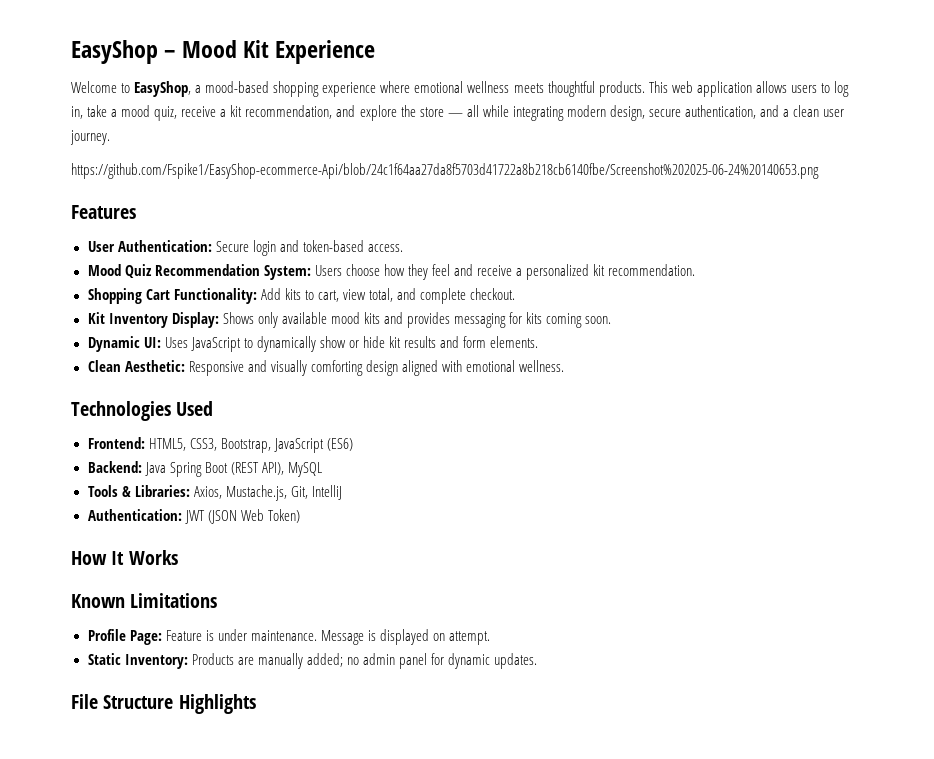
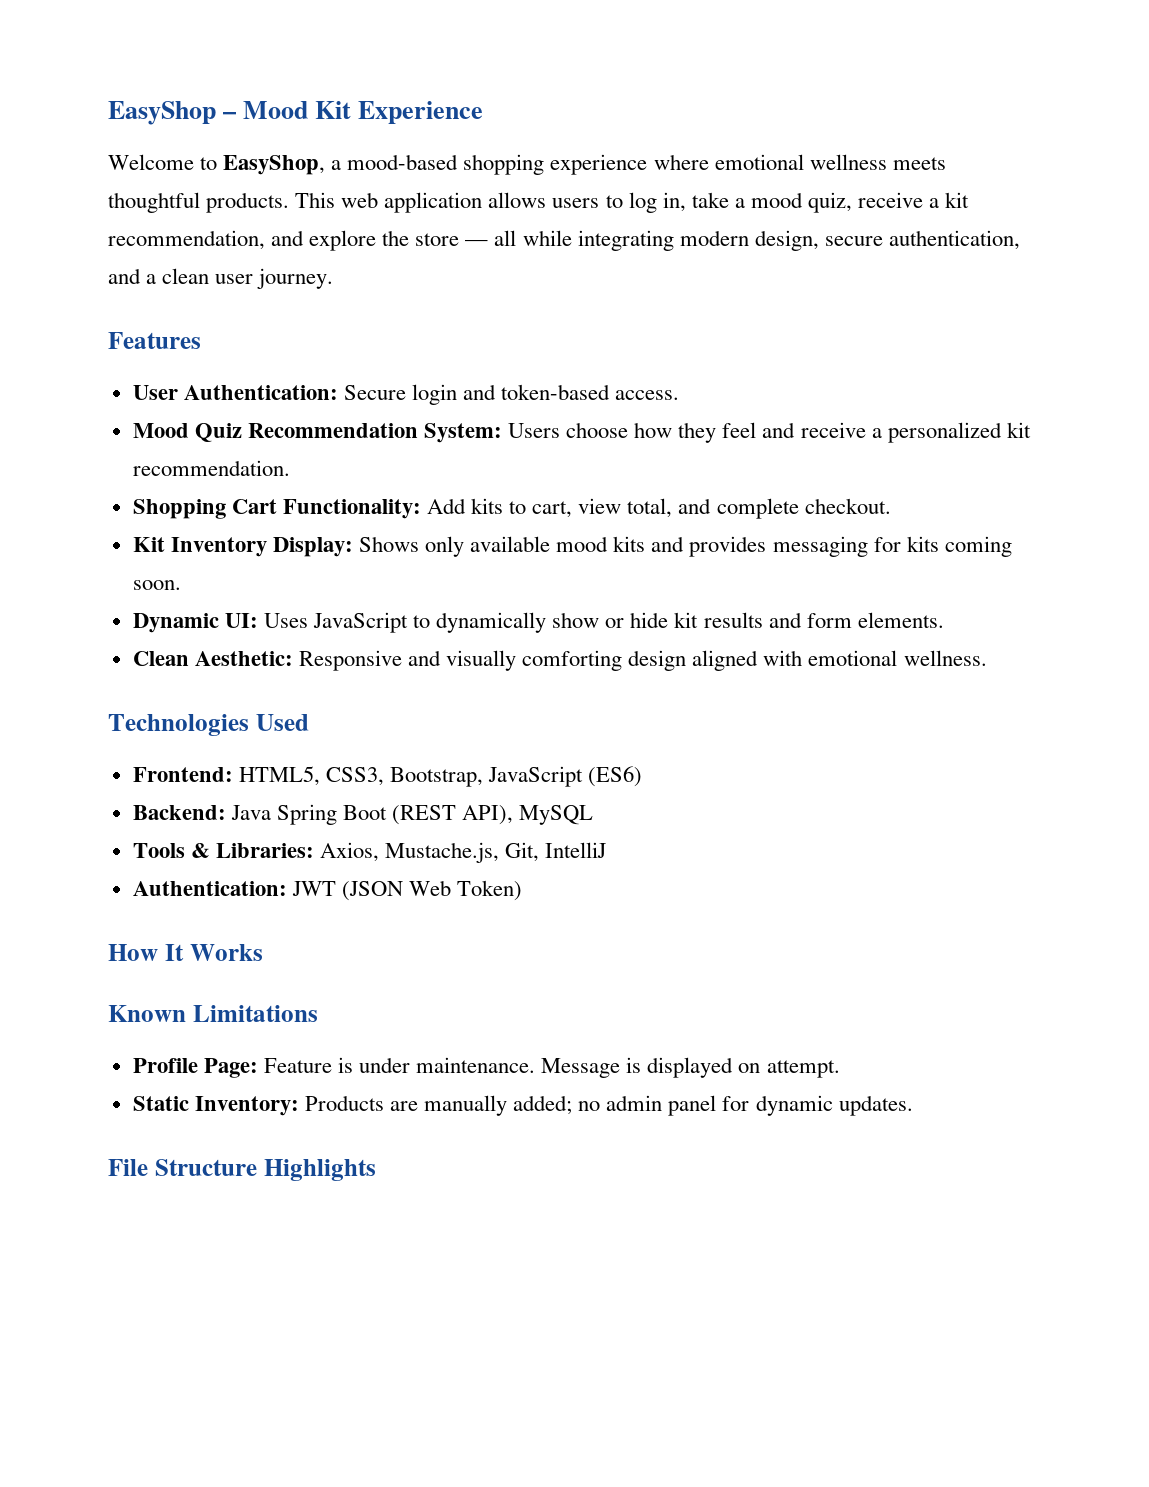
[71,163,819,179] // https://github.com/Fspike1/EasyShop-ecommerce-Api/blob/24c1f64aa27da8f5703d41722a8b218cb6140fbe/Screenshot%202025-06-24%20140653.png -> (334, 278) none

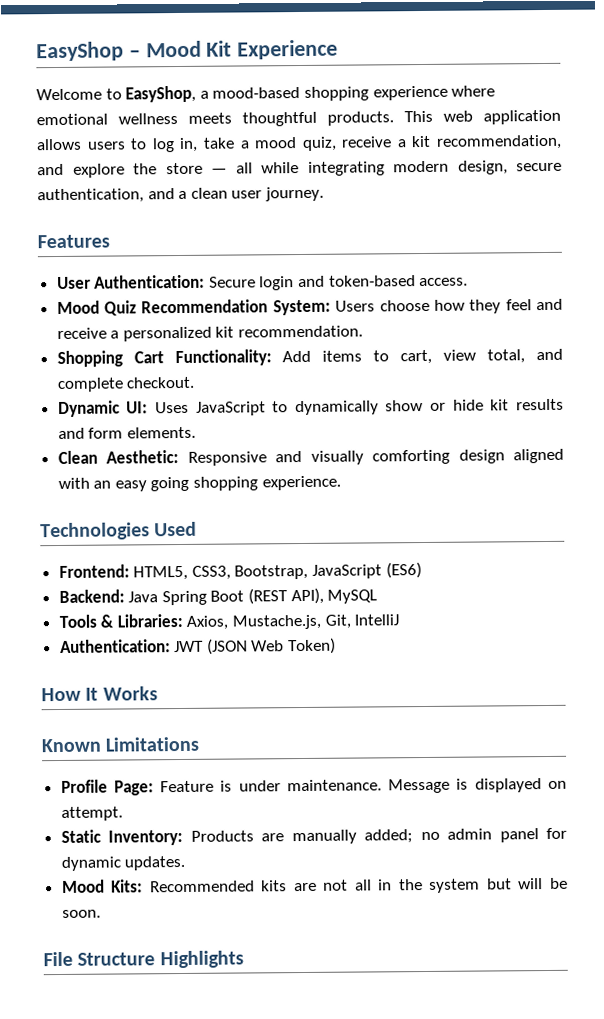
[471,498,504,514] kits -> [322,350,363,362] items
[132,536,1012,557] [132,580,181,590] // Kit Inventory Display: Shows only available mood kits and provides messaging for kits coming soon. -> (195, 382) none
[808,650,987,666] emotional wellness. -> [93,475,341,492] an easy going shopping experience.
(913, 1105) none -> [61,877,568,893] [61,909,101,918] // Mood Kits: Recommended kits are not all in the system but will be soon.

